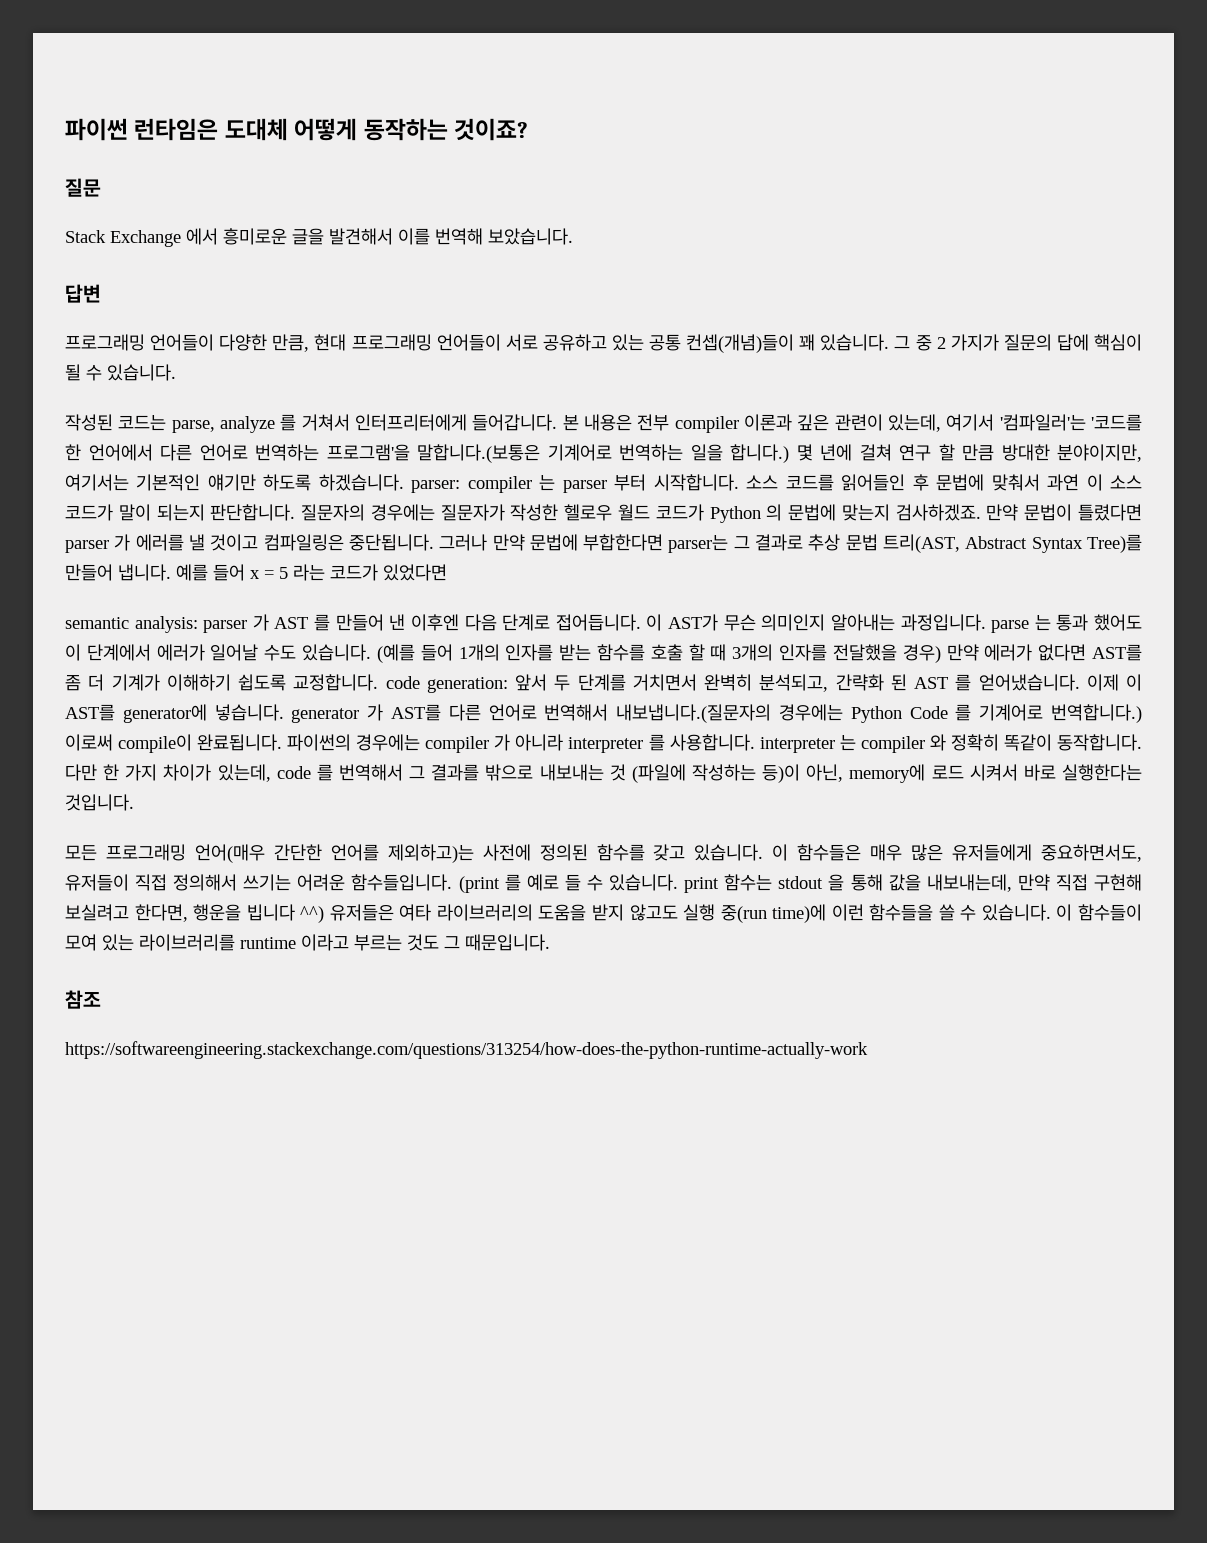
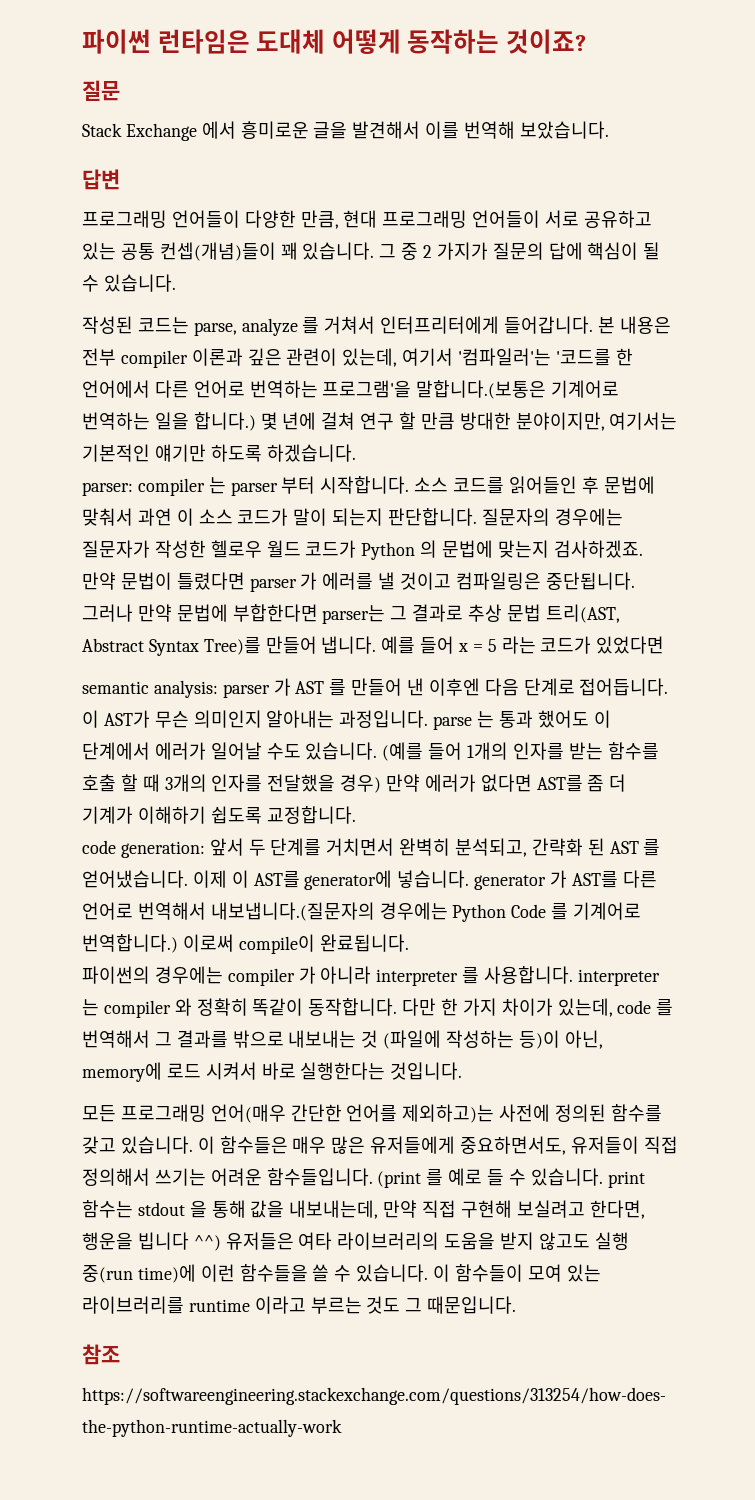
(404, 482) none -> (356, 453) //
(379, 682) none -> (356, 815) //
(283, 742) none -> (409, 943) //

